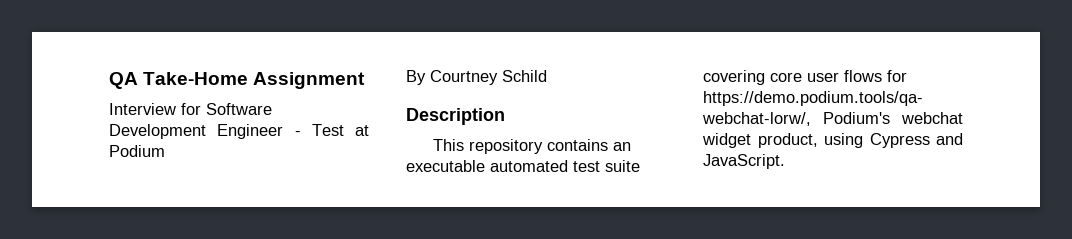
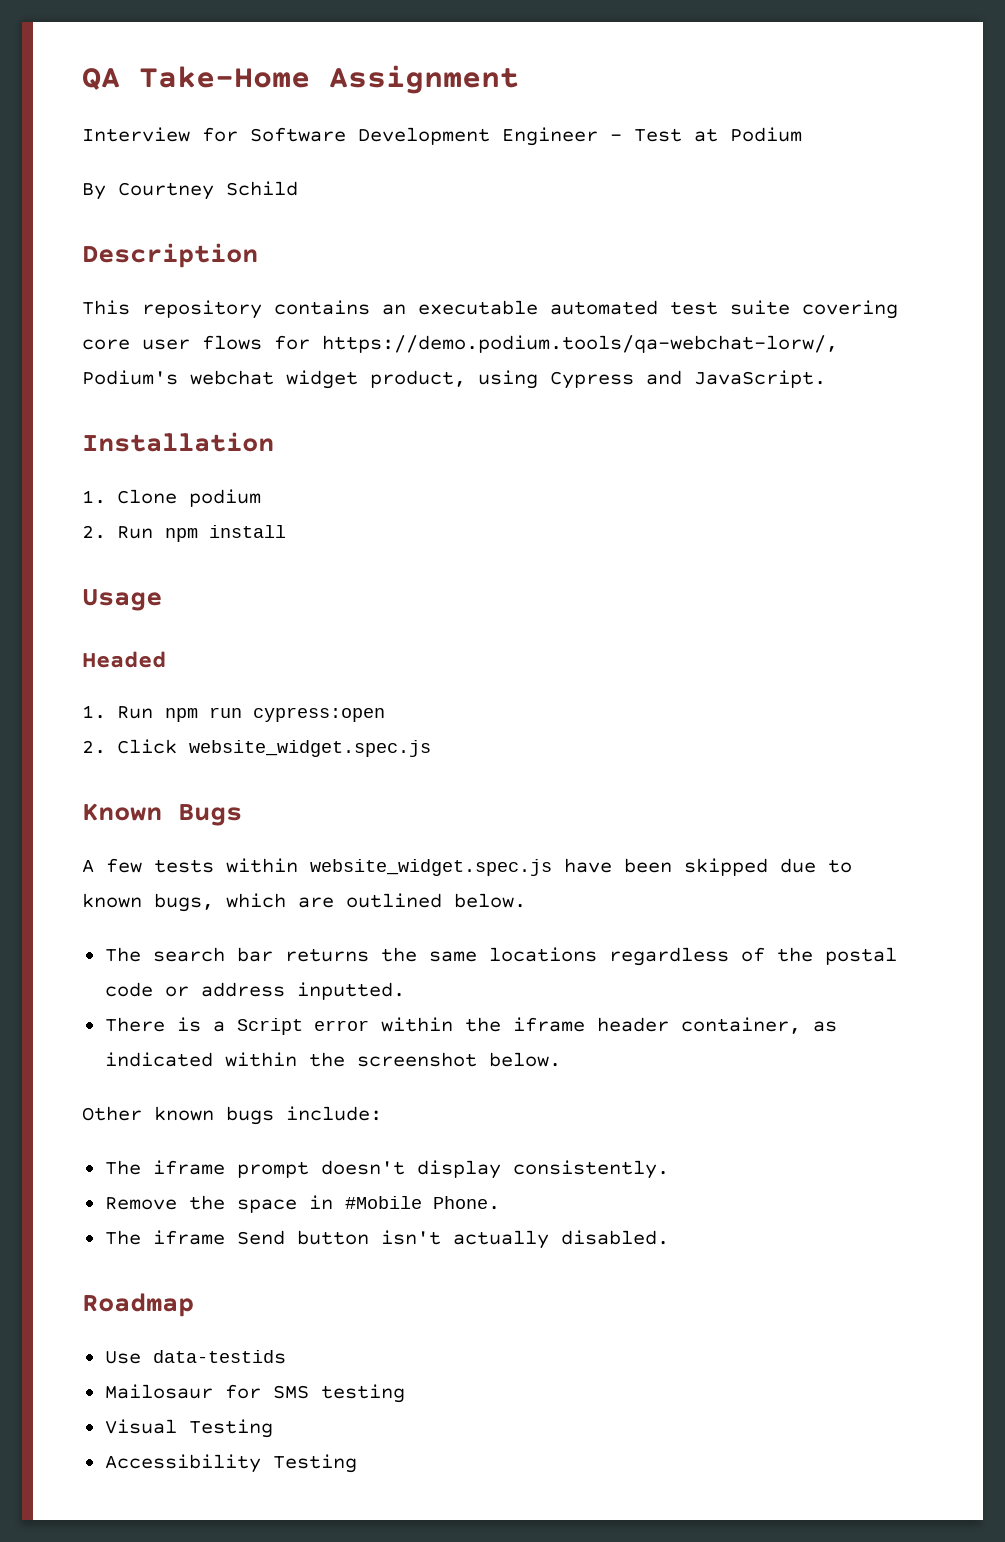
(785, 161) none -> [82,432,274,452] [82,489,261,507] [82,525,286,542] [82,589,162,611] [82,651,166,668] [82,705,385,722] [82,739,431,757] [82,803,242,826] [82,858,852,876] [82,893,526,912] [104,947,897,966] [104,982,405,1000] [104,1017,837,1035] [104,1052,561,1067] [82,1106,382,1125] [104,1160,669,1179] [104,1195,500,1213] [104,1230,669,1249] [82,1293,194,1317] [104,1350,286,1364] [104,1384,405,1403] [104,1419,273,1438] [104,1454,357,1473] // Installation // 1. Clone podium // 2. Run npm install // Usage // Headed // 1. Run npm run cypress:open // 2. Click website_widget.spec.js // Known Bugs // A few tests within website_widget.spec.js have been skipped due to known bugs, which are outlined below. // The search bar returns the same locations regardless of the postal code or address inputted. // There is a Script error within the iframe header container, as indicated within the screenshot below. // Other known bugs include: // The iframe prompt doesn't display consistently. // Remove the space in #Mobile Phone. // The iframe Send button isn't actually disabled. // Roadmap // Use data-testids // Mailosaur for SMS testing // Visual Testing // Accessibility Testing

